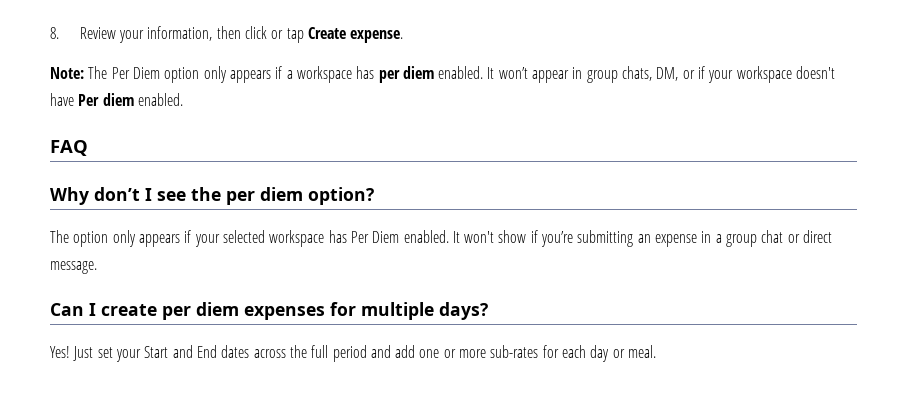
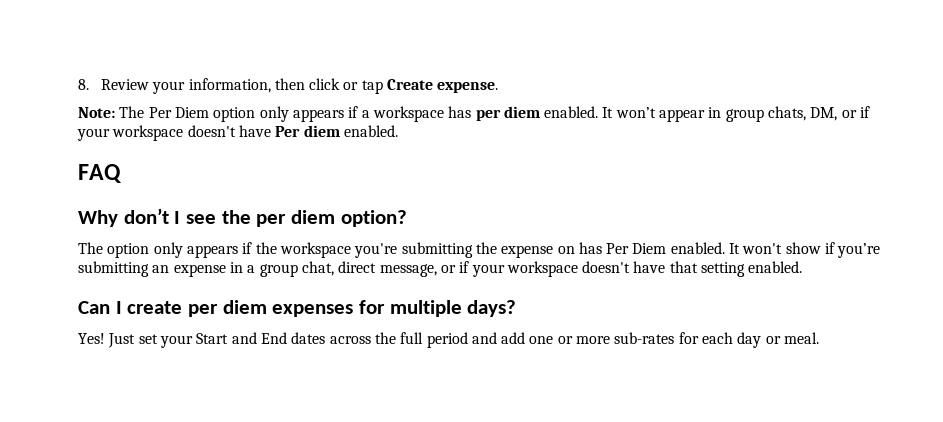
[194,230,325,247] your selected workspace -> [255,242,575,258] the workspace you're submitting the expense on
[761,230,833,243] [50,261,97,274] chat or direct message. -> [301,261,803,277] chat, direct message, or if your workspace doesn't have that setting enabled.

